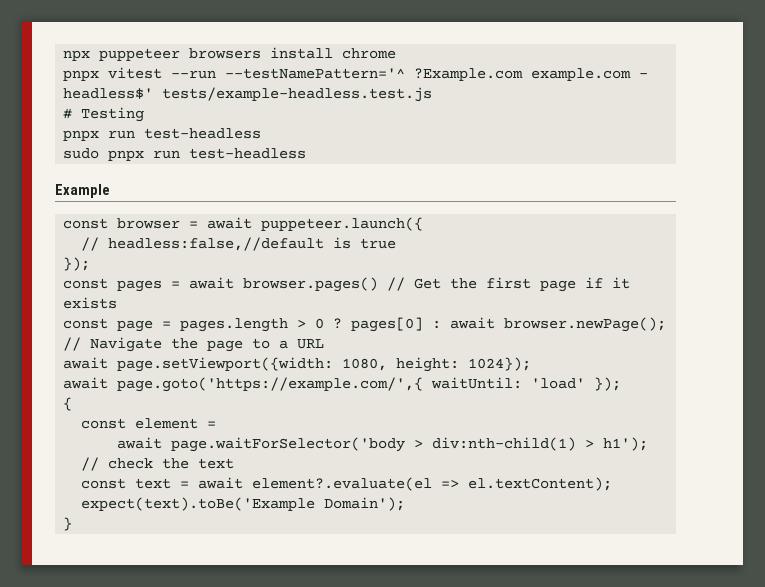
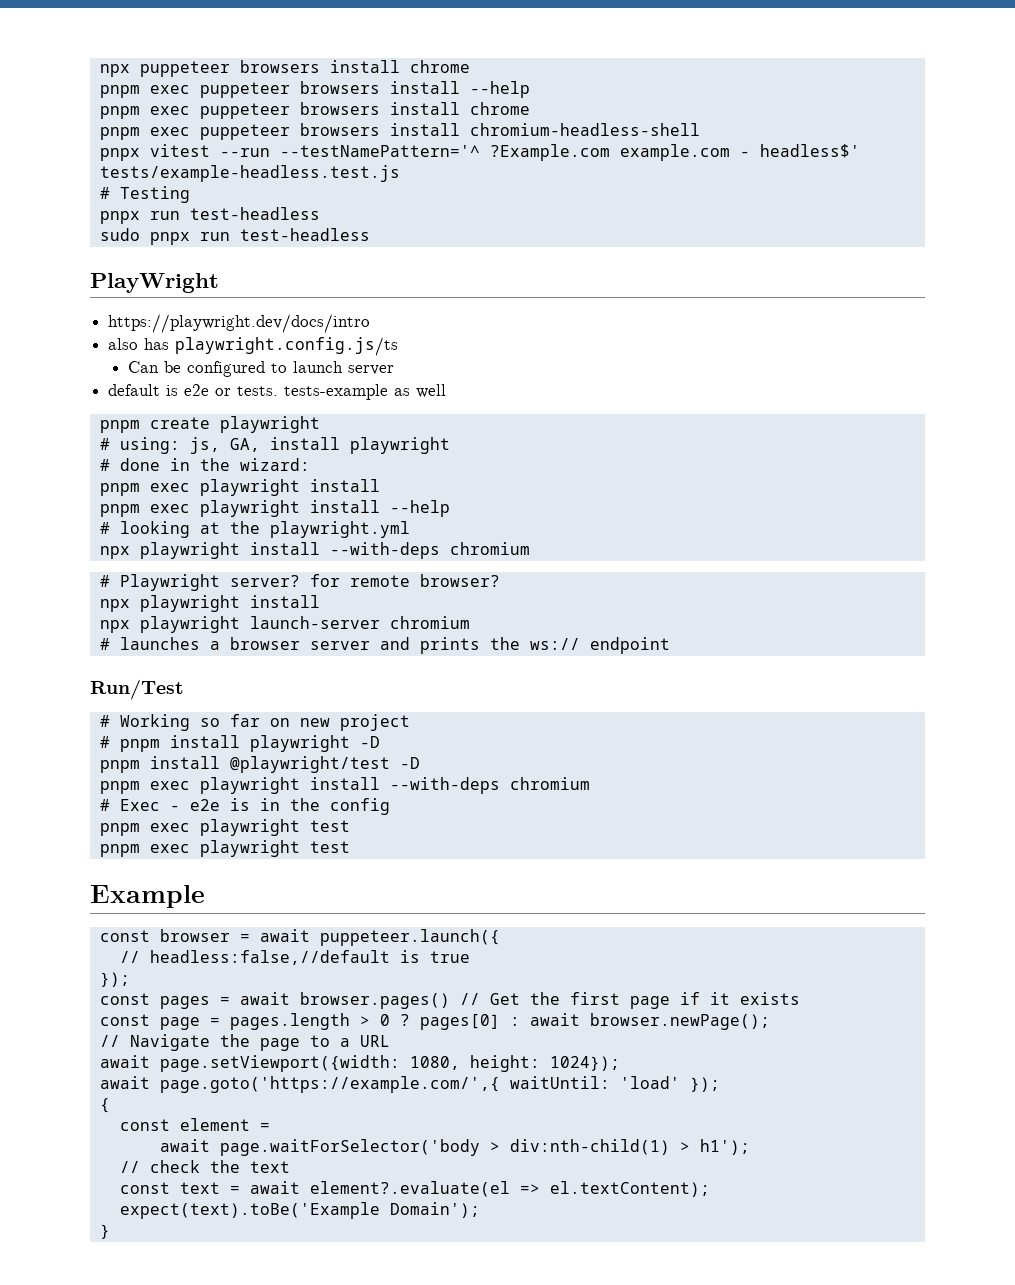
(396, 53) none -> [99,81,530,98] [99,102,530,119] [99,123,700,140] // pnpm exec puppeteer browsers install --help // pnpm exec puppeteer browsers install chrome // pnpm exec puppeteer browsers install chromium-headless-shell
(306, 153) none -> [90,273,219,293] [108,314,371,333] [108,337,399,356] [128,361,395,377] [108,384,447,400] [99,416,320,433] [99,437,450,454] [99,458,310,471] [99,479,380,496] [99,500,450,517] [99,521,410,538] [99,542,530,559] [99,574,500,591] [99,595,320,612] [99,616,470,633] [99,637,670,654] [90,679,184,700] [99,714,410,731] [99,735,380,752] [99,756,420,773] [99,777,590,794] [99,798,390,815] [99,819,350,836] [99,840,350,857] // PlayWright // https://playwright.dev/docs/intro // also has playwright.config.js/ts // Can be configured to launch server // default is e2e or tests. tests-example as well // pnpm create playwright // # using: js, GA, install playwright // # done in the wizard: // pnpm exec playwright install // pnpm exec playwright install --help // # looking at the playwright.yml // npx playwright install --with-deps chromium // # Playwright server? for remote browser? // npx playwright install // npx playwright launch-server chromium // # launches a browser server and prints the ws:// endpoint // Run/Test // # Working so far on new project // # pnpm install playwright -D // pnpm install @playwright/test -D // pnpm exec playwright install --with-deps chromium // # Exec - e2e is in the config // pnpm exec playwright test // pnpm exec playwright test

